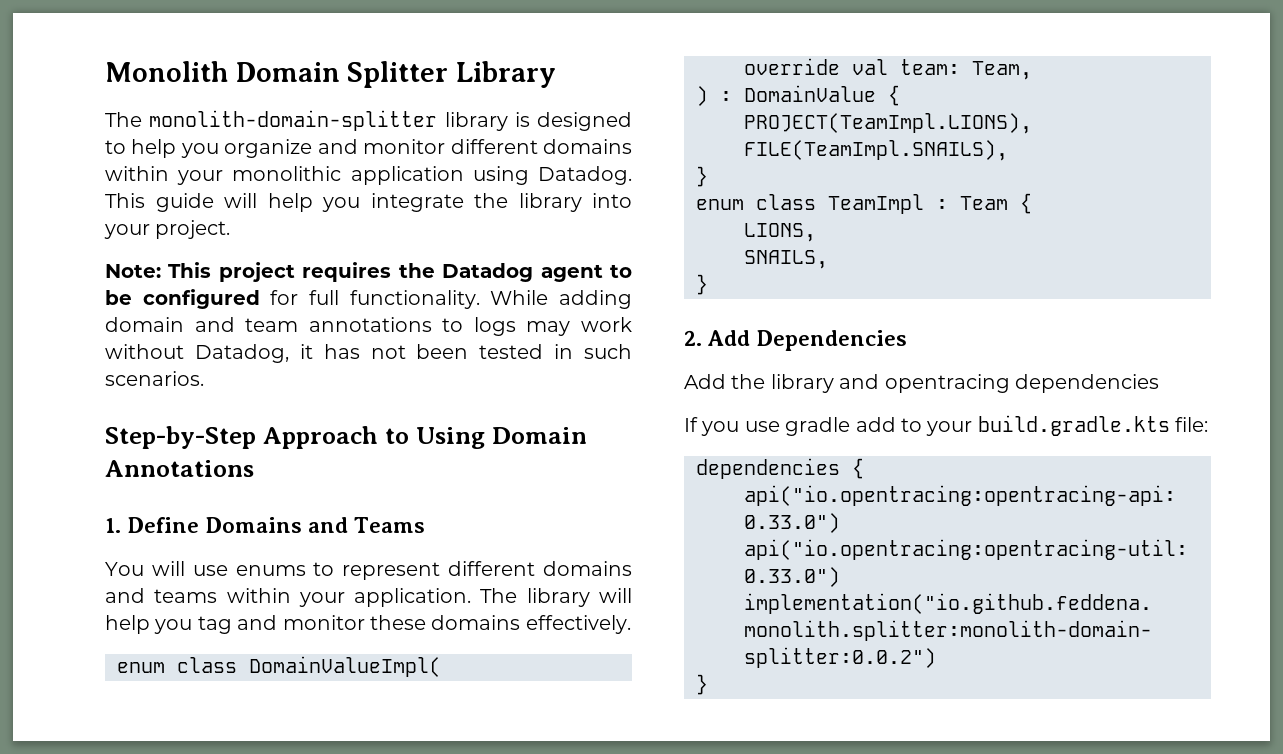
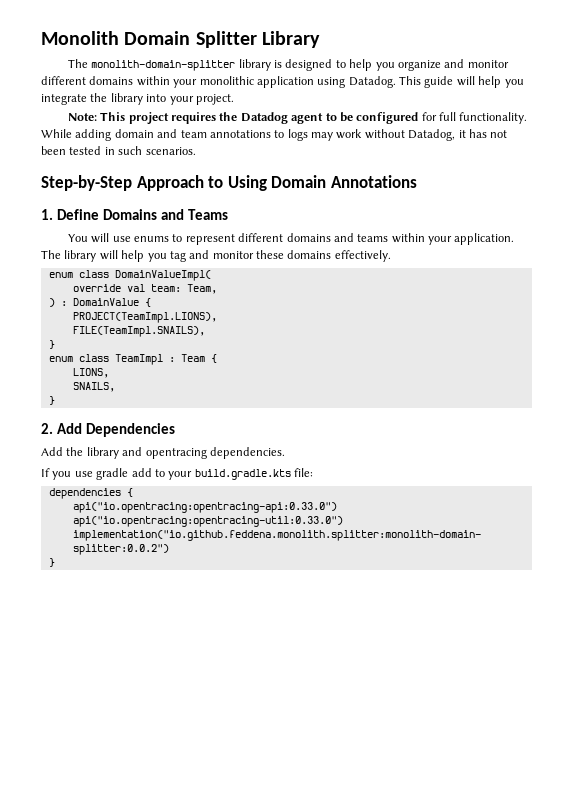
[1015,374,1159,393] dependencies -> [209,447,285,459] dependencies.

